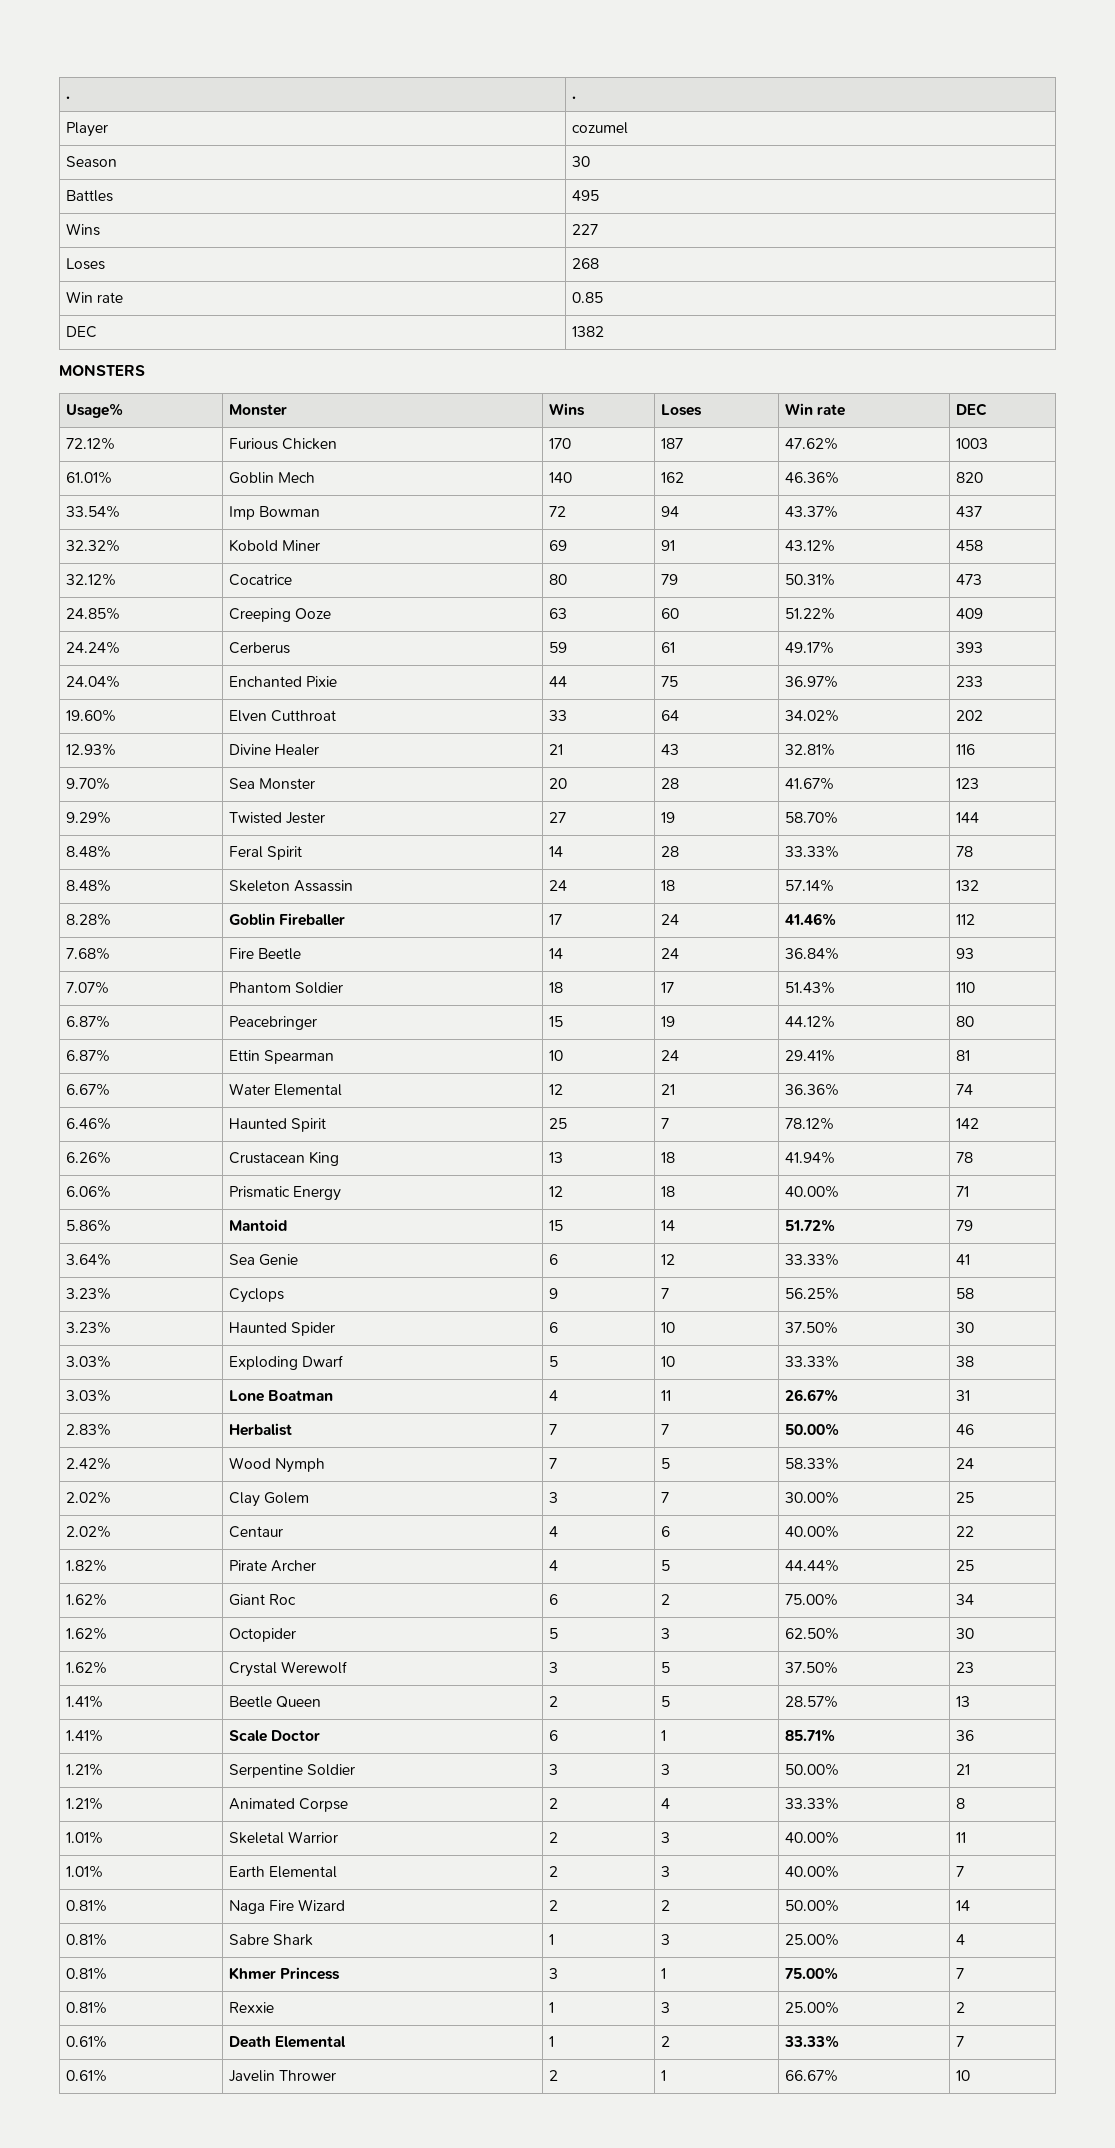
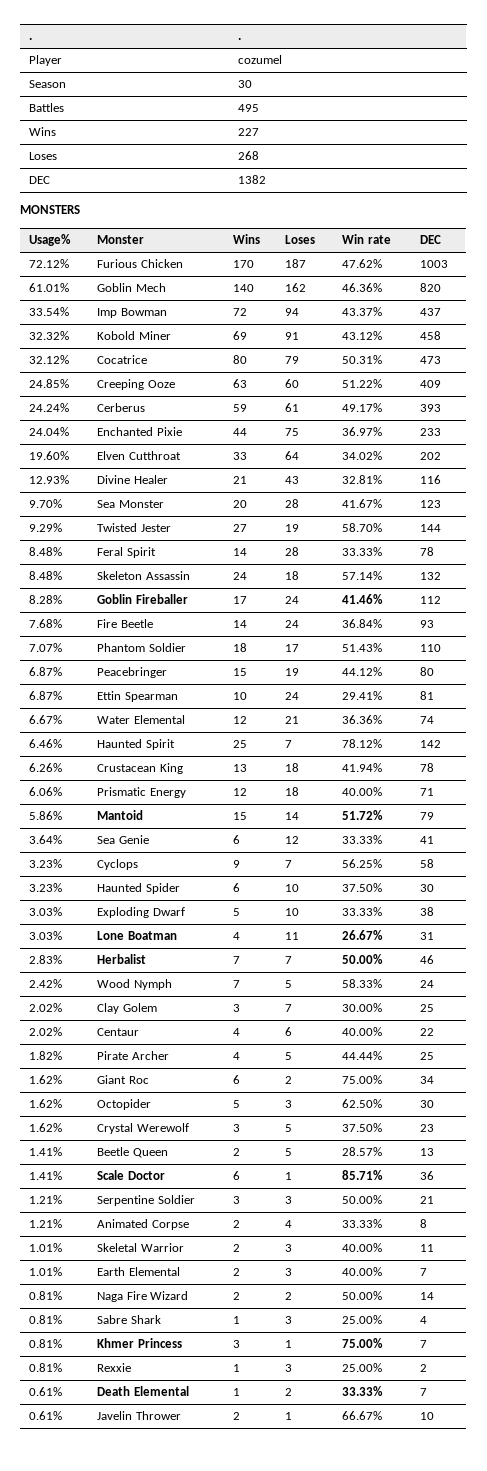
[65,291,124,303] [571,292,603,303] // Win rate | 0.85 -> (259, 155) none

